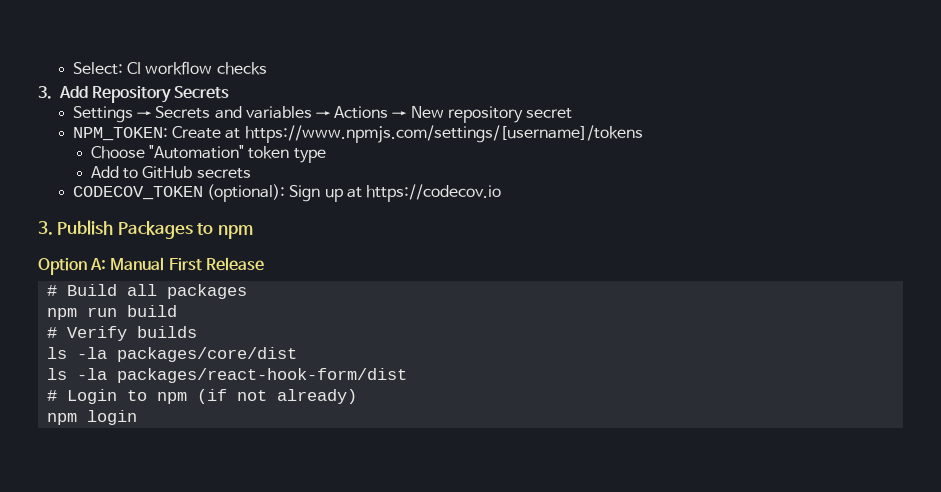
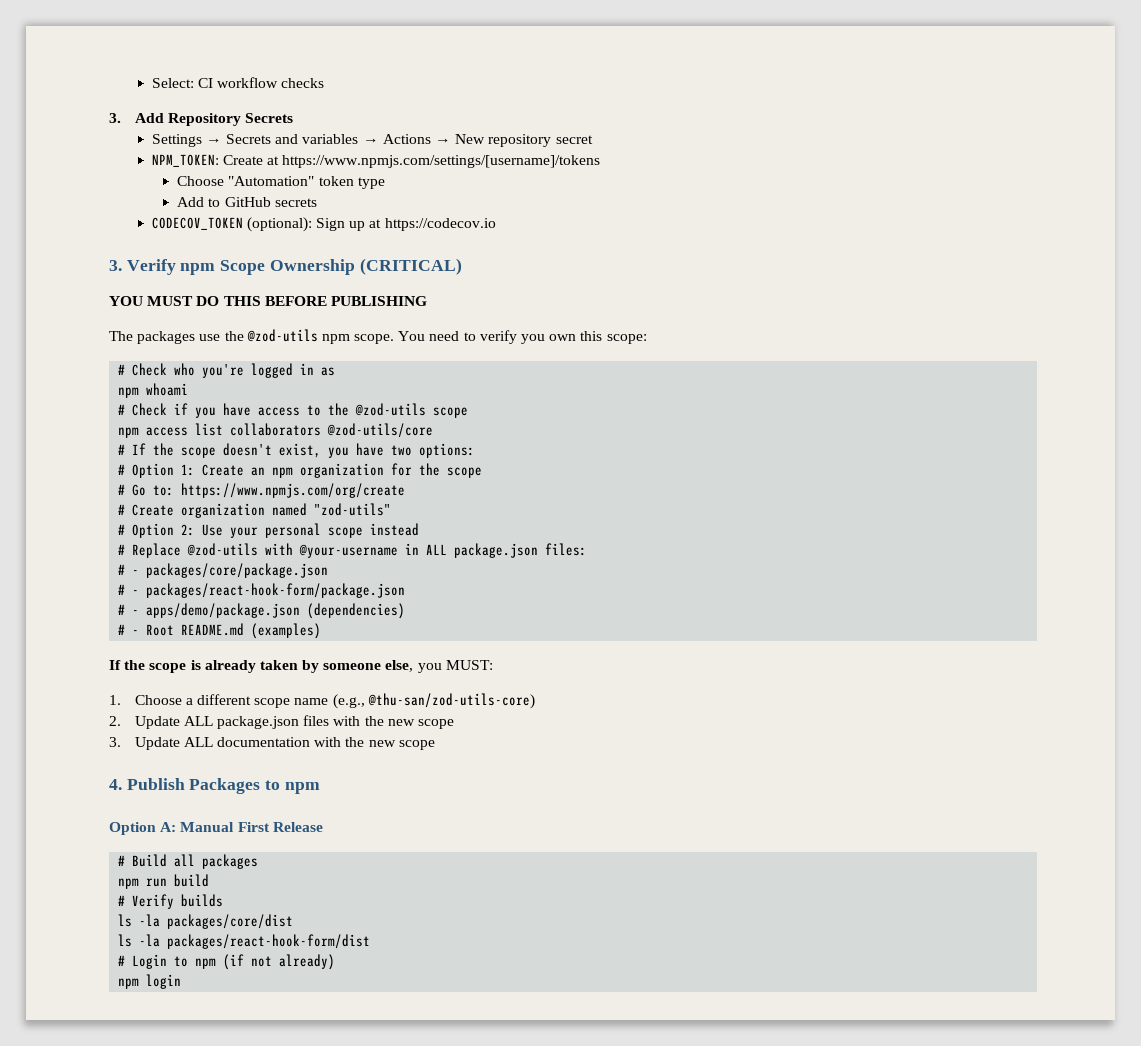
(53, 228) none -> [126,258,462,275] [109,296,427,306] [109,329,647,344] [118,363,336,378] [118,383,189,398] [118,403,469,418] [118,423,434,438] [118,443,476,458] [118,463,483,478] [118,483,406,498] [118,503,392,518] [118,523,420,538] [118,543,588,558] [118,563,329,578] [118,583,406,598] [118,603,406,619] [118,623,322,639] [109,660,493,673] [109,693,535,709] [109,715,454,729] [109,737,435,750] [109,779,122,790] Verify npm Scope Ownership (CRITICAL) // YOU MUST DO THIS BEFORE PUBLISHING // The packages use the @zod-utils npm scope. You need to verify you own this scope: // # Check who you're logged in as // npm whoami // # Check if you have access to the @zod-utils scope // npm access list collaborators @zod-utils/core // # If the scope doesn't exist, you have two options: // # Option 1: Create an npm organization for the scope // # Go to: https://www.npmjs.com/org/create // # Create organization named "zod-utils" // # Option 2: Use your personal scope instead // # Replace @zod-utils with @your-username in ALL package.json files: // # - packages/core/package.json // # - packages/react-hook-form/package.json // # - apps/demo/package.json (dependencies) // # - Root README.md (examples) // If the scope is already taken by someone else, you MUST: // 1. Choose a different scope name (e.g., @thu-san/zod-utils-core) // 2. Update ALL package.json files with the new scope // 3. Update ALL documentation with the new scope // 4.

